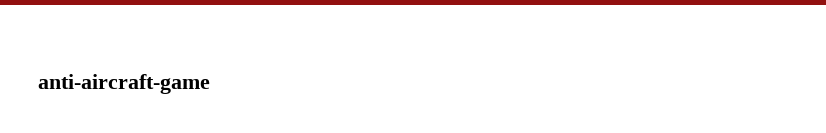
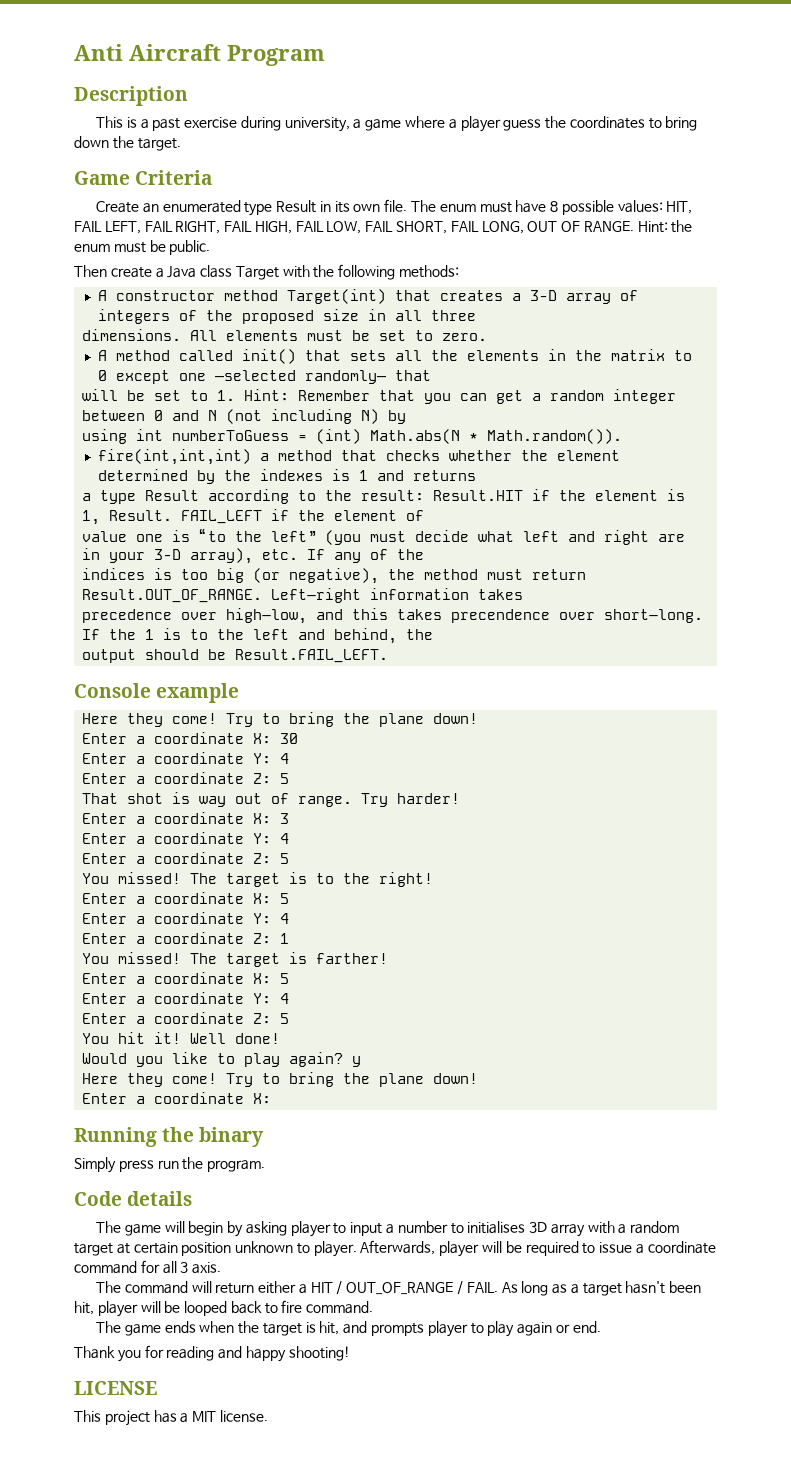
[38,74,210,94] anti-aircraft-game -> [74,44,325,66] [74,86,188,106] [95,116,698,132] [74,136,181,151] [74,170,213,185] [95,199,693,216] [74,220,693,234] [74,240,211,255] [74,264,460,280] [97,289,638,304] [97,309,476,324] [82,329,488,341] [97,349,692,364] [97,370,431,384] [82,389,677,404] [82,409,407,424] [82,429,623,444] [97,449,620,465] [97,469,476,484] [82,489,686,504] [82,509,425,525] [82,528,686,545] [82,548,425,564] [82,568,587,584] [82,588,524,603] [82,608,704,624] [82,628,434,644] [82,649,389,663] [74,683,240,703] [82,712,479,727] [82,732,299,744] [82,752,290,764] [82,772,290,784] [82,792,461,807] [82,812,290,824] [82,832,290,844] [82,852,290,864] [82,872,434,887] [82,892,290,904] [82,912,290,924] [82,932,290,944] [82,952,389,967] [82,972,290,984] [82,992,290,1004] [82,1012,290,1024] [82,1032,281,1044] [82,1052,362,1067] [82,1072,479,1087] [82,1092,272,1104] [74,1127,264,1147] [74,1157,266,1173] [74,1191,193,1206] [95,1221,680,1237] [74,1240,716,1257] [74,1260,222,1274] [95,1281,702,1296] [74,1300,374,1317] [95,1321,601,1337] [74,1345,350,1362] [74,1381,157,1395] [74,1410,268,1426] Anti Aircraft Program // Description // This is a past exercise during university, a game where a player guess the coordinates to bring down the target. // Game Criteria // Create an enumerated type Result in its own file. The enum must have 8 possible values: HIT, FAIL LEFT, FAIL RIGHT, FAIL HIGH, FAIL LOW, FAIL SHORT, FAIL LONG, OUT OF RANGE. Hint: the enum must be public. // Then create a Java class Target with the following methods: // A constructor method Target(int) that creates a 3-D array of integers of the proposed size in all three // dimensions. All elements must be set to zero. // A method called init() that sets all the elements in the matrix to 0 except one —selected randomly— that // will be set to 1. Hint: Remember that you can get a random integer between 0 and N (not including N) by // using int numberToGuess = (int) Math.abs(N * Math.random()). // fire(int,int,int) a method that checks whether the element determined by the indexes is 1 and returns // a type Result according to the result: Result.HIT if the element is 1, Result. FAIL_LEFT if the element of // value one is “to the left” (you must decide what left and right are in your 3-D array), etc. If any of the // indices is too big (or negative), the method must return Result.OUT_OF_RANGE. Left–right information takes // precedence over high–low, and this takes precendence over short–long. If the 1 is to the left and behind, the // output should be Result.FAIL_LEFT. // Console example // Here they come! Try to bring the plane down! // Enter a coordinate X: 30 // Enter a coordinate Y: 4 // Enter a coordinate Z: 5 // That shot is way out of range. Try harder! // Enter a coordinate X: 3 // Enter a coordinate Y: 4 // Enter a coordinate Z: 5 // You missed! The target is to the right! // Enter a coordinate X: 5 // Enter a coordinate Y: 4 // Enter a coordinate Z: 1 // You missed! The target is farther! // Enter a coordinate X: 5 // Enter a coordinate Y: 4 // Enter a coordinate Z: 5 // You hit it! Well done! // Would you like to play again? y // Here they come! Try to bring the plane down! // Enter a coordinate X: // Running the binary // Simply press run the program. // Code details // The game will begin by asking player to input a number to initialises 3D array with a random target at certain position unknown to player. Afterwards, player will be required to issue a coordinate command for all 3 axis. // The command will return either a HIT / OUT_OF_RANGE / FAIL. As long as a target hasn't been hit, player will be looped back to fire command. // The game ends when the target is hit, and prompts player to play again or end. // Thank you for reading and happy shooting! // LICENSE // This project has a MIT license.

